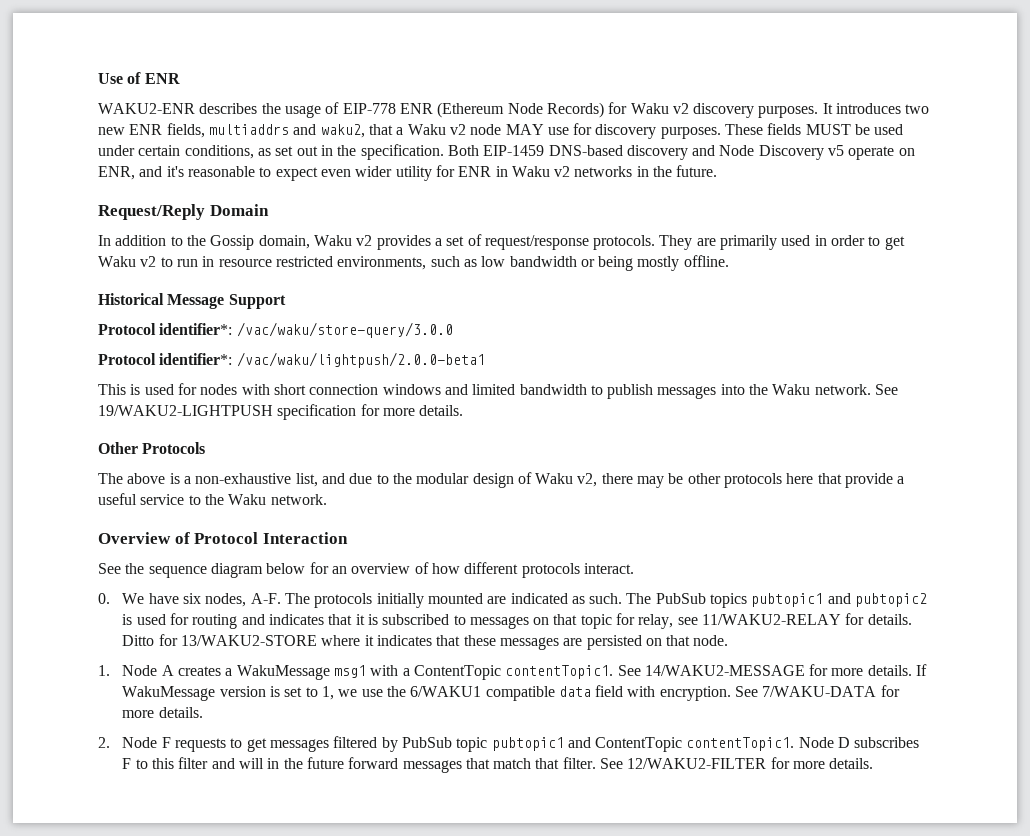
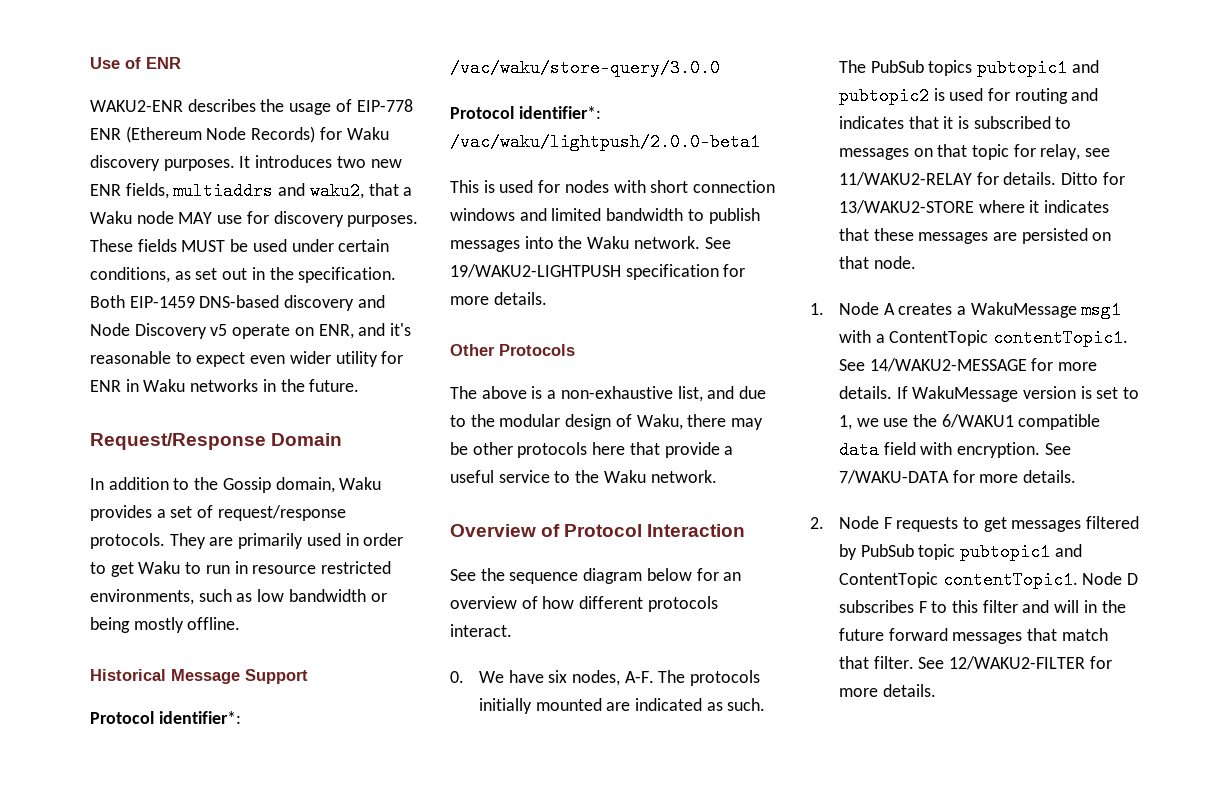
[672,103,689,114] v2 -> (389, 133) none
[449,124,466,135] v2 -> (132, 217) none
[554,166,571,177] v2 -> (186, 385) none
[98,204,205,220] Request/Reply -> [90,433,266,450] Request/Response
[356,235,373,246] v2 -> (382, 483) none
[140,256,157,267] v2 -> (181, 567) none
[535,473,598,487] Waku v2, -> [636,414,683,430] Waku,

